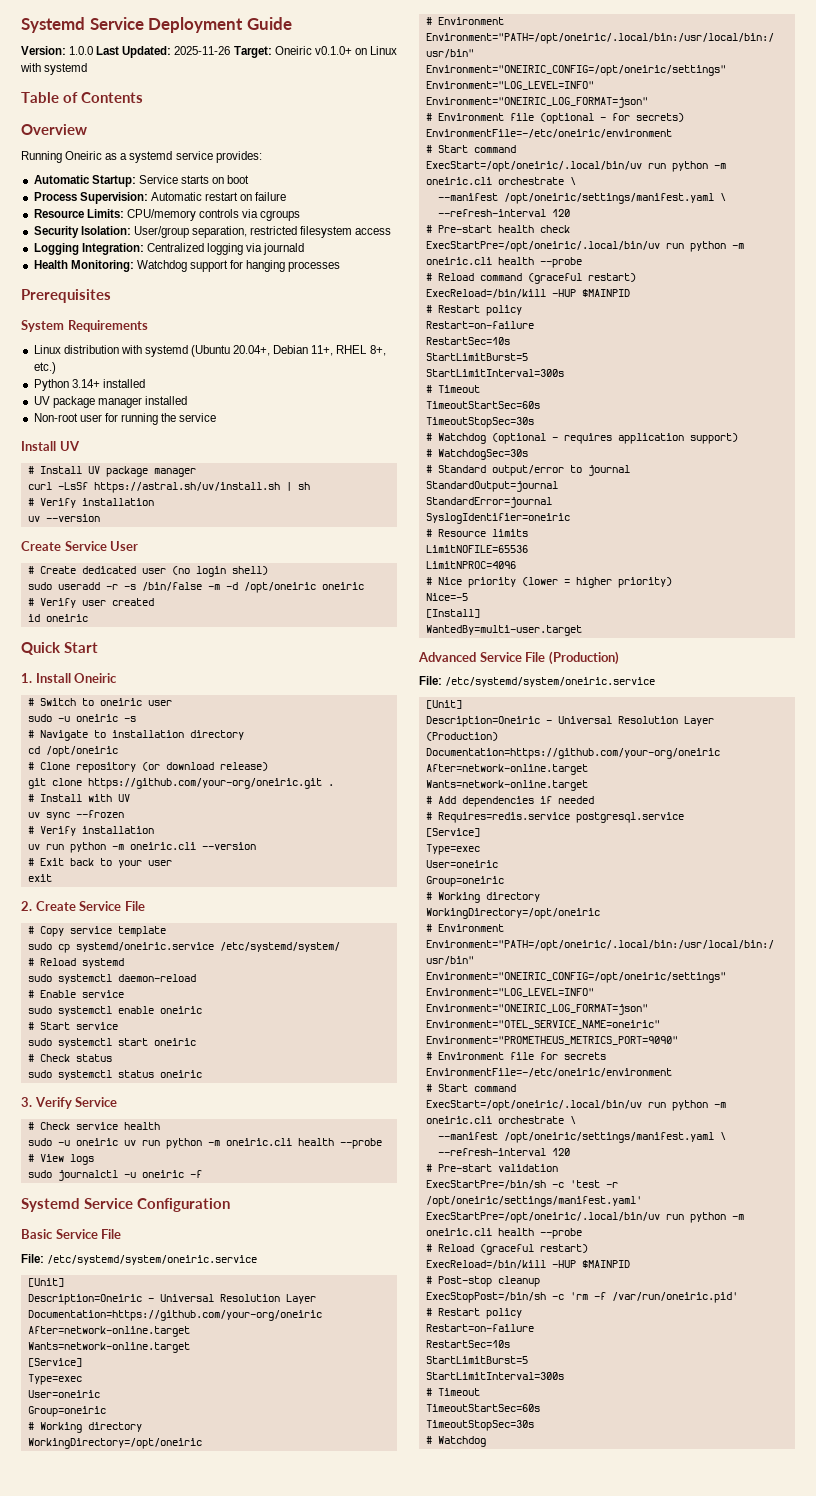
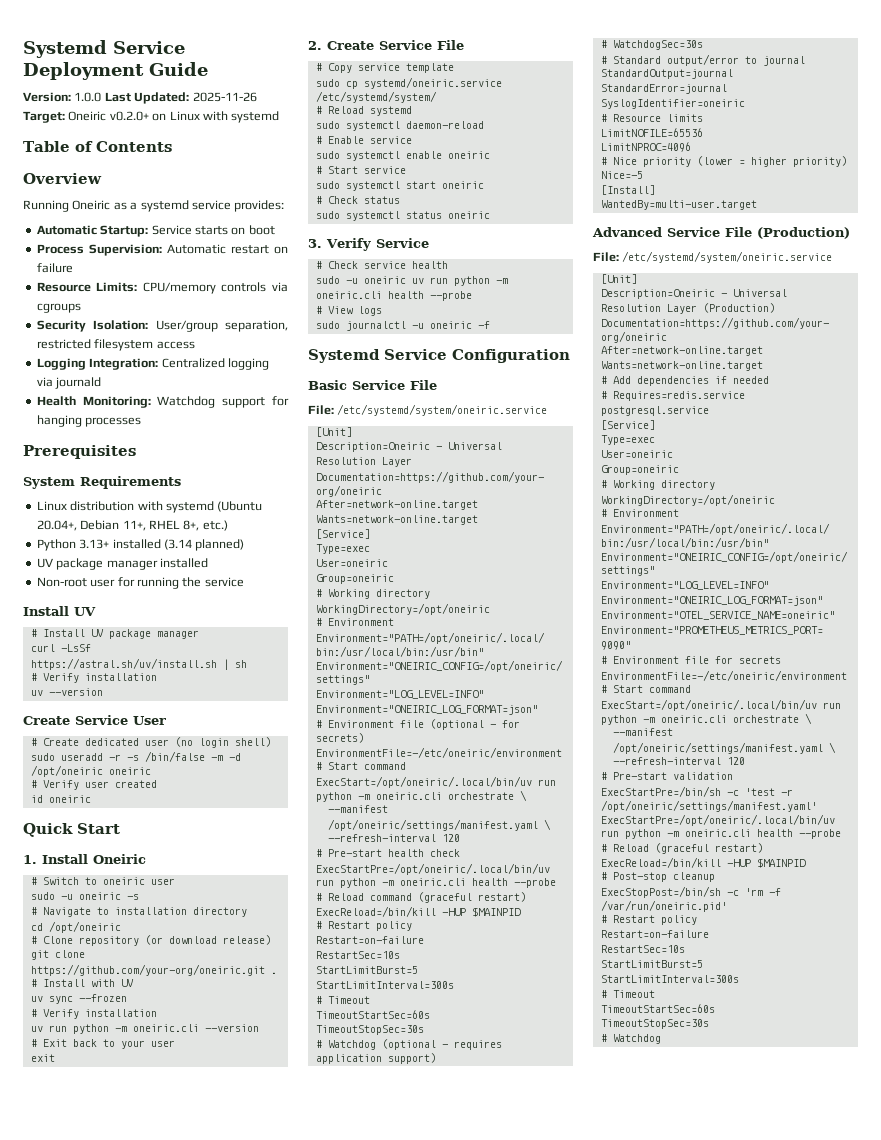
[314,46,352,55] v0.1.0+ -> [109,111,149,121] v0.2.0+
[71,379,145,388] 3.14+ installed -> [79,539,245,551] 3.13+ installed (3.14 planned)

